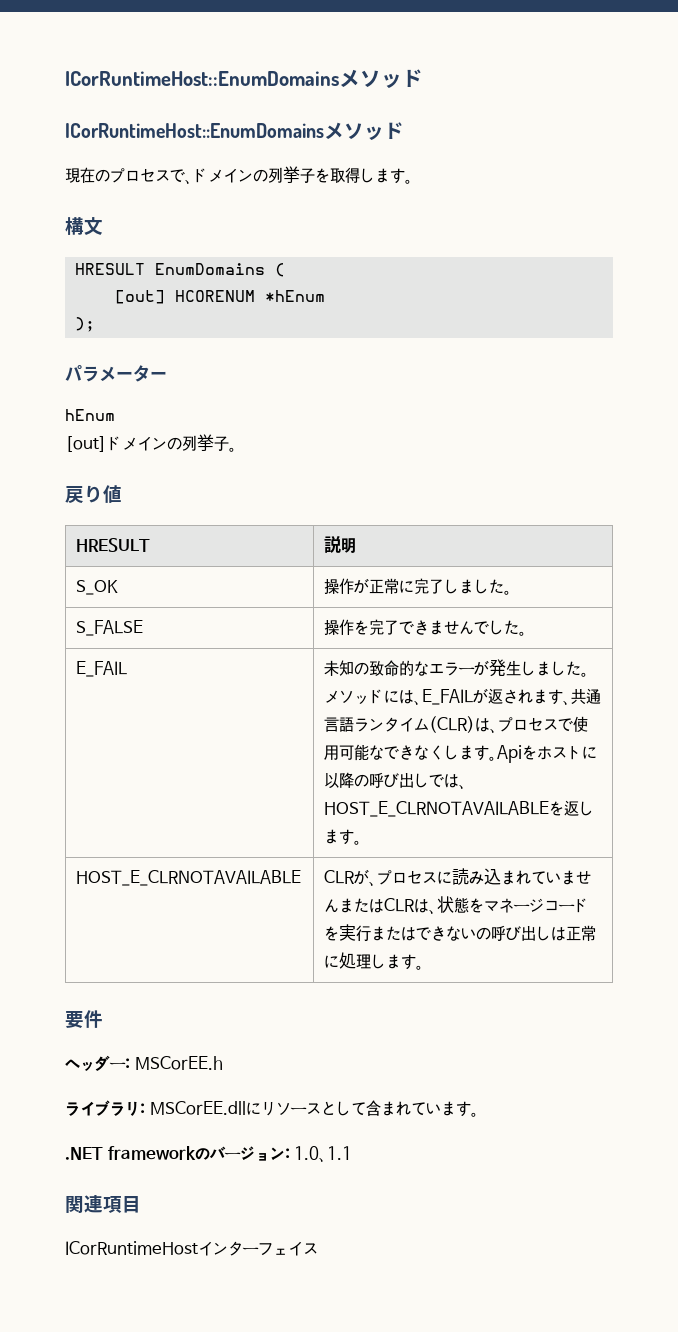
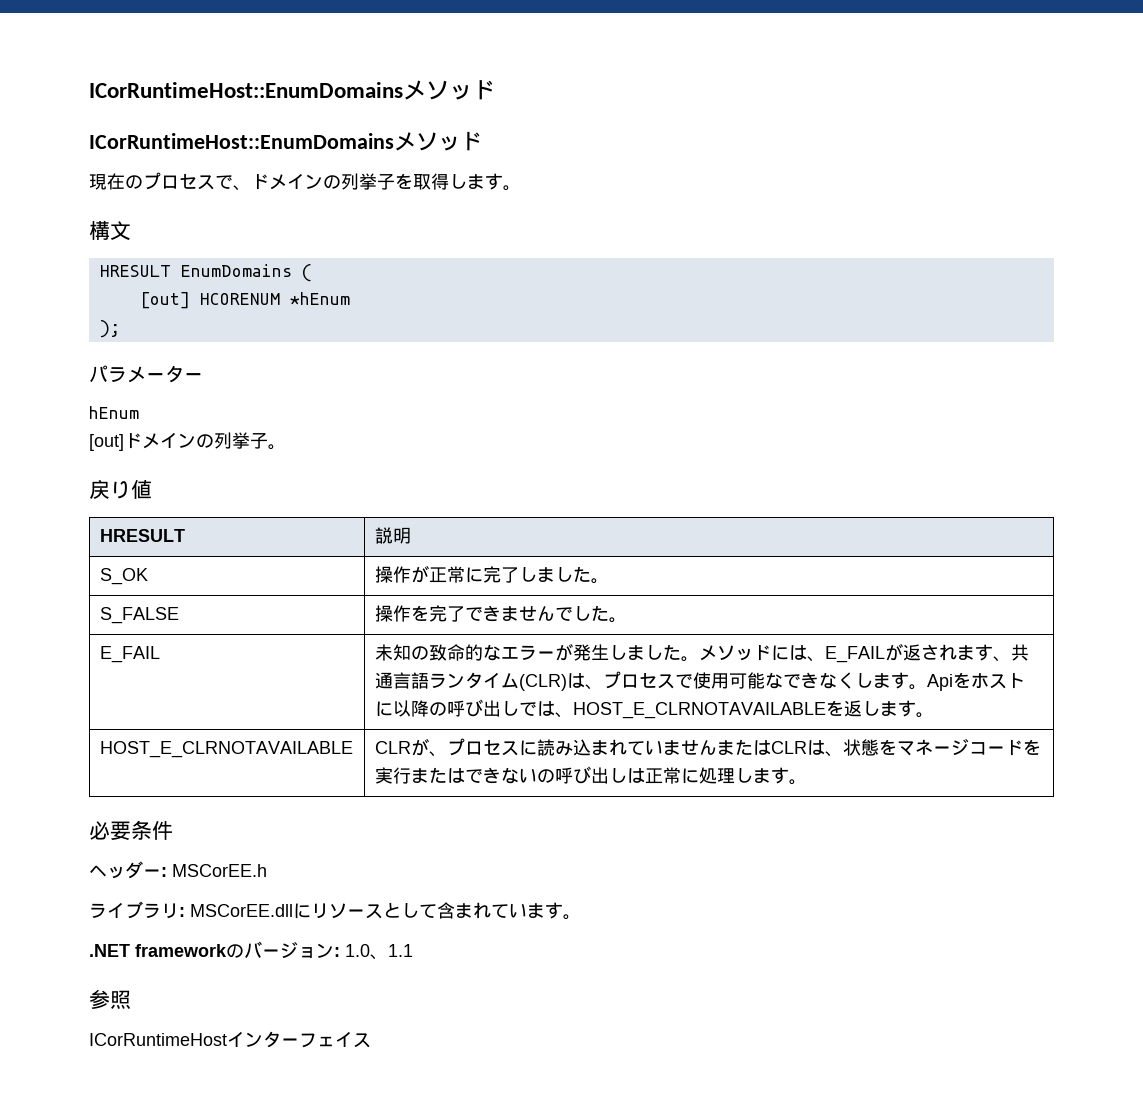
[65,1011,84,1028] 要 -> [89,820,152,840] 必要条
[65,1195,141,1213] 関連項目 -> [89,989,131,1009] 参照

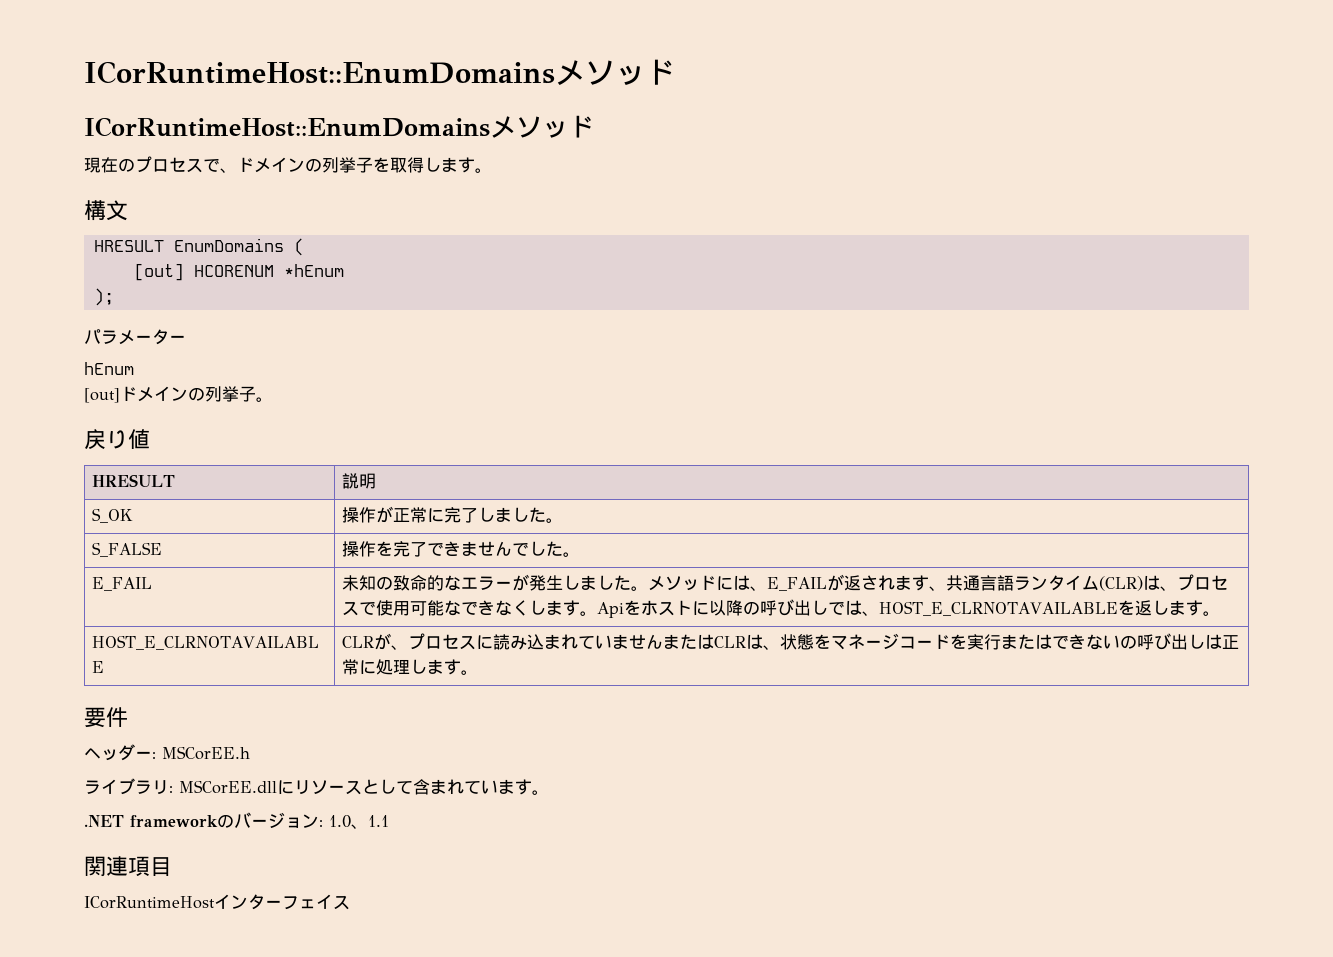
[89,820,152,840] 必要条 -> [84,707,106,728] 要
[89,989,131,1009] 参照 -> [84,856,172,877] 関連項目

